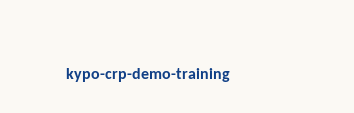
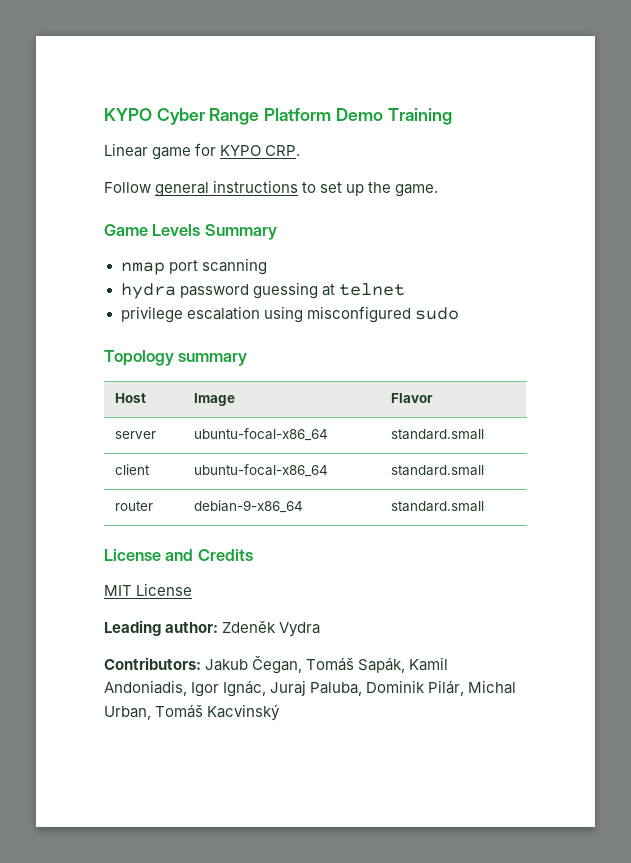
[66,68,230,82] kypo-crp-demo-training -> [104,108,452,125] [104,143,301,160] [104,180,439,197] [104,224,277,240] [120,258,267,275] [120,282,405,299] [120,306,459,323] [104,350,248,366] [114,393,146,403] [193,393,235,406] [390,393,433,403] [114,431,156,439] [193,428,328,441] [390,429,484,440] [114,464,150,475] [193,464,328,477] [390,465,484,476] [114,501,153,511] [193,500,303,513] [390,501,484,512] [104,549,253,561] [104,583,193,596] [104,620,321,637] [104,655,449,674] [104,680,517,697] [104,704,281,721] KYPO Cyber Range Platform Demo Training // Linear game for KYPO CRP. // Follow general instructions to set up the game. // Game Levels Summary // nmap port scanning // hydra password guessing at telnet // privilege escalation using misconfigured sudo // Topology summary // Host | Image | Flavor // server | ubuntu-focal-x86_64 | standard.small // client | ubuntu-focal-x86_64 | standard.small // router | debian-9-x86_64 | standard.small // License and Credits // MIT License // Leading author: Zdeněk Vydra // Contributors: Jakub Čegan, Tomáš Sapák, Kamil Andoniadis, Igor Ignác, Juraj Paluba, Dominik Pilár, Michal Urban, Tomáš Kacvinský

